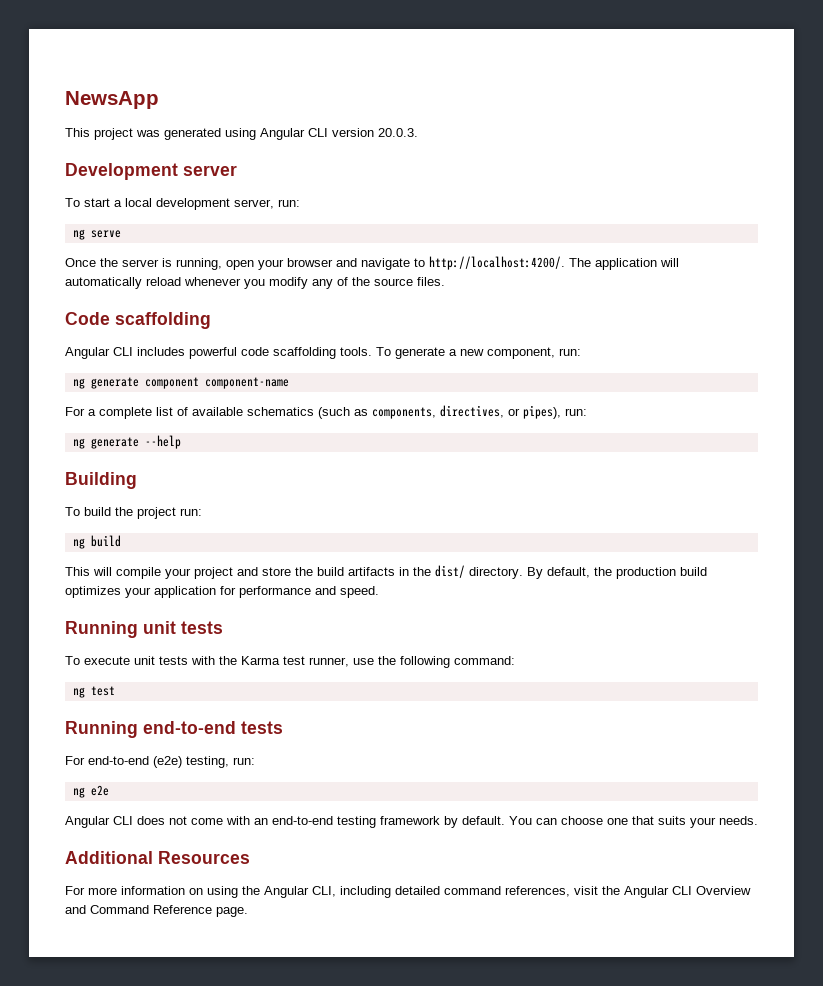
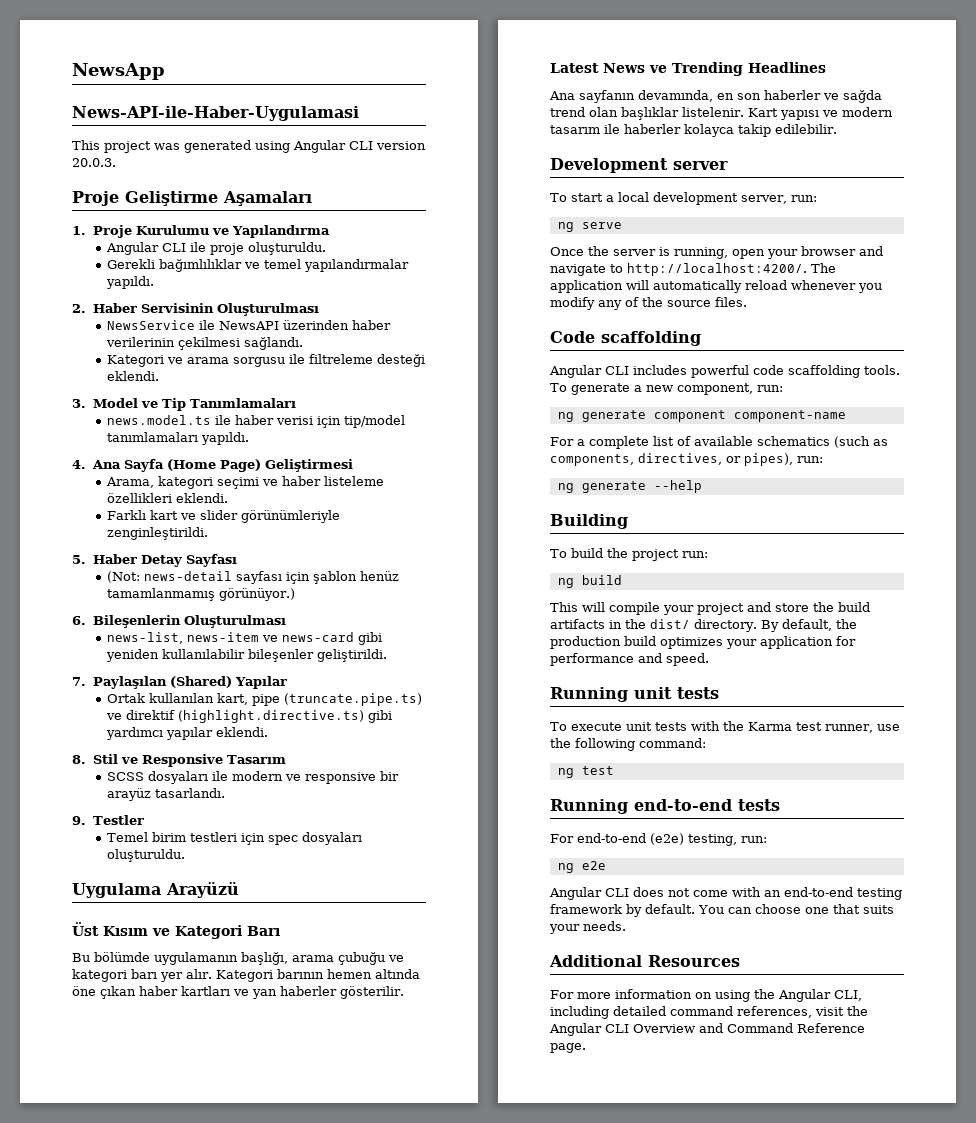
(159, 100) none -> [72,106,359,121] // News-API-ile-Haber-Uygulamasi
(418, 132) none -> [72,191,312,206] [72,225,331,238] [105,242,326,255] [106,259,409,272] [105,276,154,289] [72,303,320,316] [106,320,391,330] [105,337,303,350] [106,354,425,367] [106,371,159,381] [72,398,297,411] [106,415,405,428] [106,432,249,445] [72,459,354,472] [105,476,384,489] [106,493,228,503] [106,510,340,523] [106,527,208,540] [72,554,238,567] [106,571,399,584] [106,588,295,601] [72,615,287,628] [106,632,382,645] [105,649,387,662] [72,676,288,689] [106,693,422,706] [105,710,392,723] [105,727,268,740] [72,754,287,767] [106,771,399,784] [106,788,225,801] [72,815,145,825] [106,832,362,845] [106,849,185,862] [72,882,239,898] [72,922,280,939] [72,952,404,965] [72,969,420,982] [72,986,404,999] [550,62,826,76] [549,90,882,103] [550,107,893,120] [550,124,837,137] // Proje Geliştirme Aşamaları // 1. Proje Kurulumu ve Yapılandırma // Angular CLI ile proje oluşturuldu. // Gerekli bağımlılıklar ve temel yapılandırmalar yapıldı. // 2. Haber Servisinin Oluşturulması // NewsService ile NewsAPI üzerinden haber verilerinin çekilmesi sağlandı. // Kategori ve arama sorgusu ile filtreleme desteği eklendi. // 3. Model ve Tip Tanımlamaları // news.model.ts ile haber verisi için tip/model tanımlamaları yapıldı. // 4. Ana Sayfa (Home Page) Geliştirmesi // Arama, kategori seçimi ve haber listeleme özellikleri eklendi. // Farklı kart ve slider görünümleriyle zenginleştirildi. // 5. Haber Detay Sayfası // (Not: news-detail sayfası için şablon henüz tamamlanmamış görünüyor.) // 6. Bileşenlerin Oluşturulması // news-list, news-item ve news-card gibi yeniden kullanılabilir bileşenler geliştirildi. // 7. Paylaşılan (Shared) Yapılar // Ortak kullanılan kart, pipe (truncate.pipe.ts) ve direktif (highlight.directive.ts) gibi yardımcı yapılar eklendi. // 8. Stil ve Responsive Tasarım // SCSS dosyaları ile modern ve responsive bir arayüz tasarlandı. // 9. Testler // Temel birim testleri için spec dosyaları oluşturuldu. // Uygulama Arayüzü // Üst Kısım ve Kategori Barı // Bu bölümde uygulamanın başlığı, arama çubuğu ve kategori barı yer alır. Kategori barının hemen altında öne çıkan haber kartları ve yan haberler gösterilir. // Latest News ve Trending Headlines // Ana sayfanın devamında, en son haberler ve sağda trend olan başlıklar listelenir. Kart yapısı ve modern tasarım ile haberler kolayca takip edilebilir.

